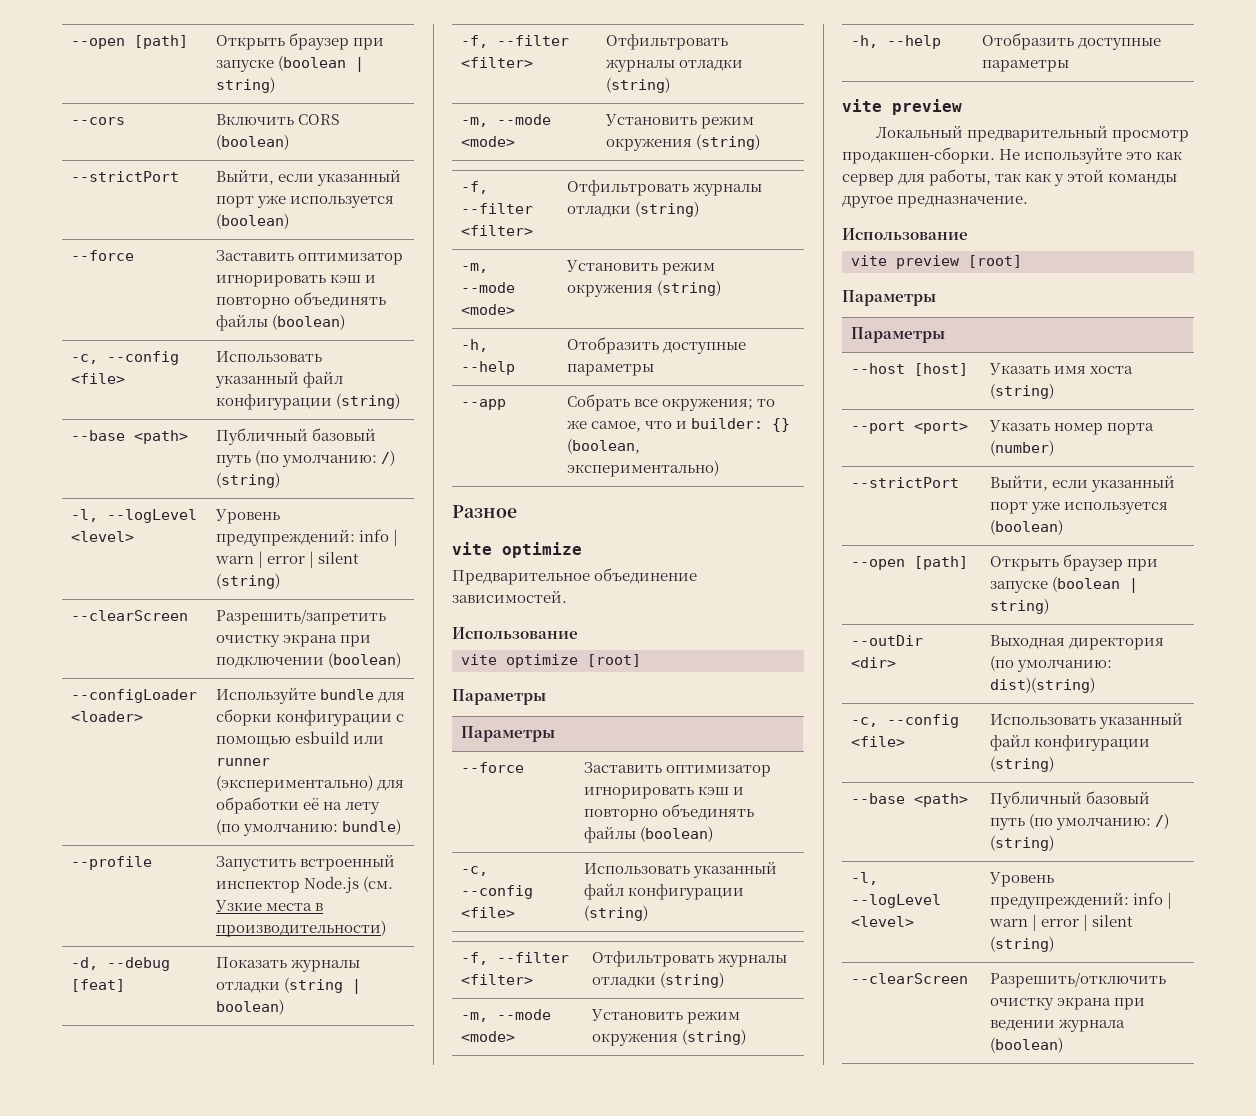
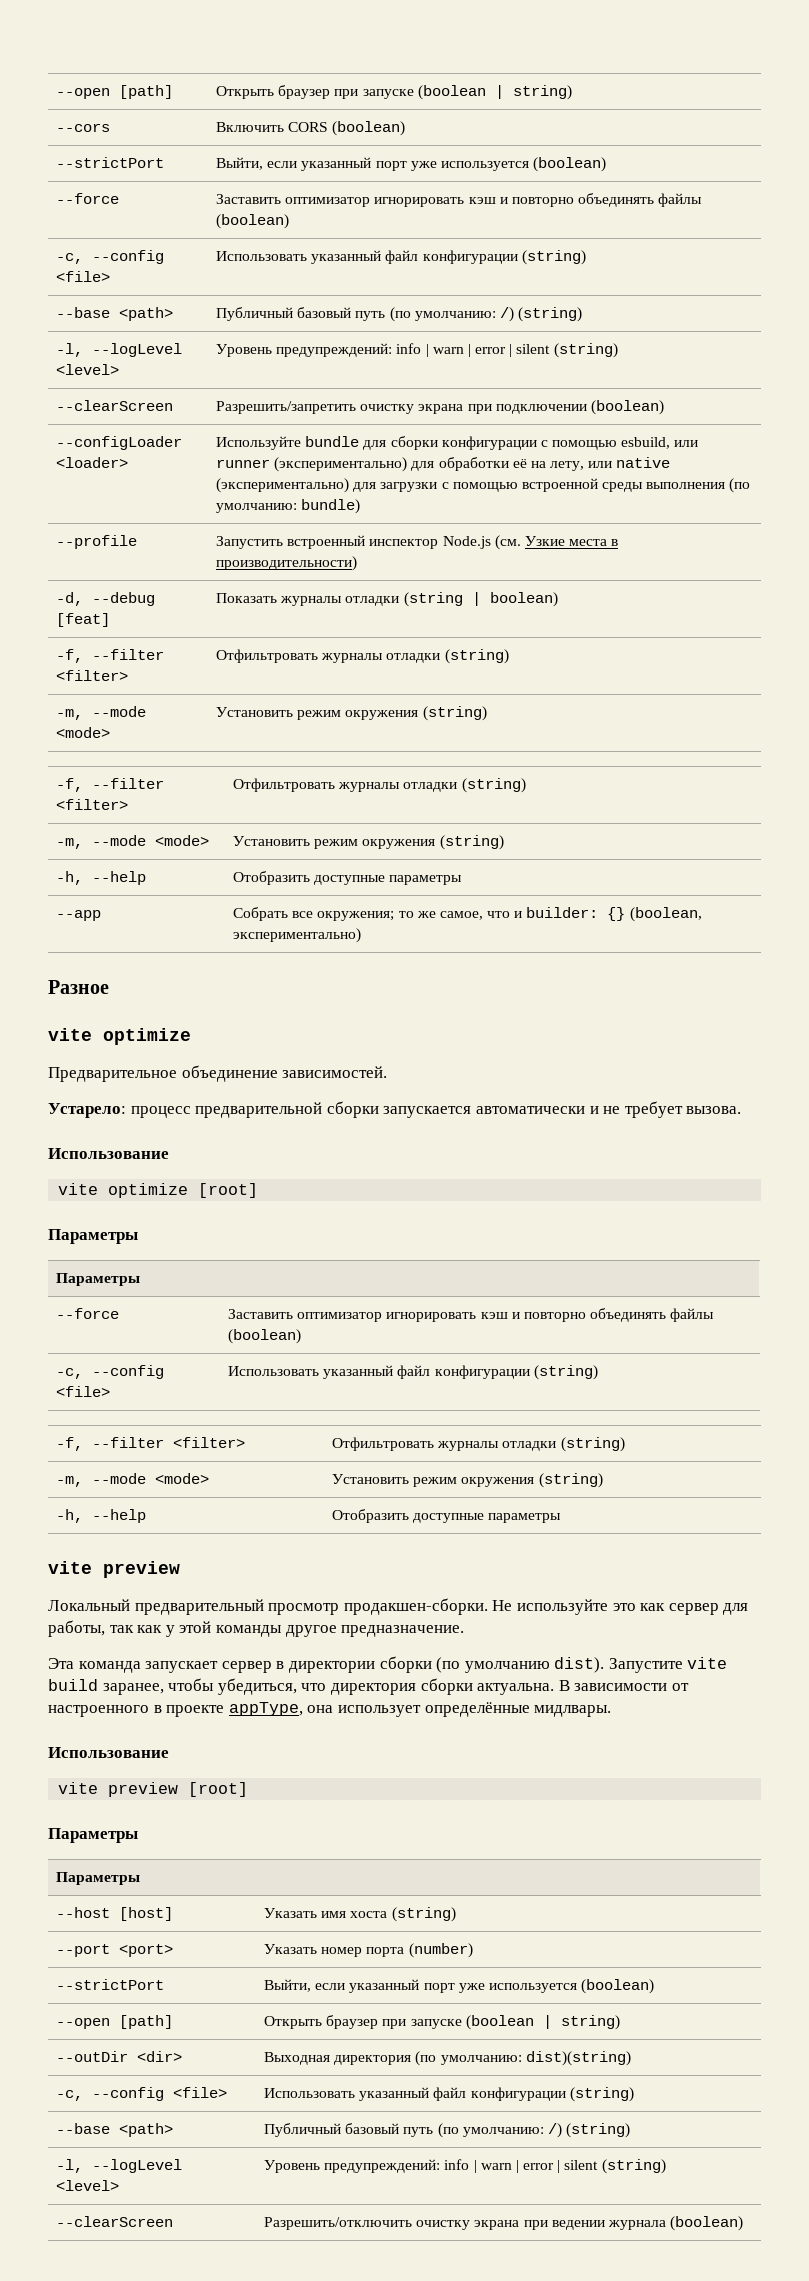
[294,731,350,744] esbuild -> [621,437,671,449] esbuild,
[345,802,381,814] лету -> [550,457,671,471] [216,478,726,493] лету, или native (экспериментально) для загрузки с помощью встроенной среды выполнения
(567, 596) none -> [48,1101,742,1118] // Устарело: процесс предварительной сборки запускается автоматически и не требует вызова.
(1029, 202) none -> [48,1656,728,1673] [48,1678,689,1695] [48,1702,612,1717] // Эта команда запускает сервер в директории сборки (по умолчанию dist). Запустите vite build заранее, чтобы убедиться, что директория сборки актуальна. В зависимости от настроенного в проекте appType, она использует определённые мидлвары.

